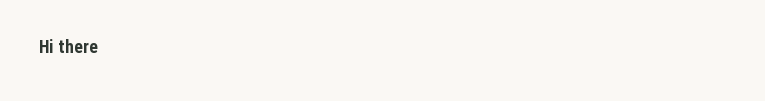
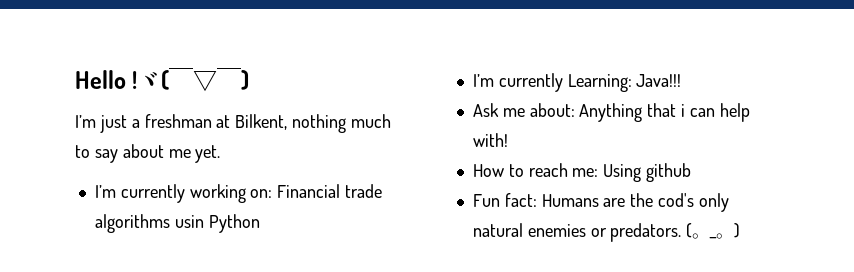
[39,39,98,53] Hi there -> [75,68,250,92] [75,114,392,133] [75,144,221,163] [94,184,383,203] [94,214,260,233] [472,73,682,92] [472,103,750,122] [472,133,508,147] [472,163,692,182] [472,193,729,212] [472,223,741,242] Hello !ヾ(￣▽￣) // I’m just a freshman at Bilkent, nothing much to say about me yet. // I’m currently working on: Financial trade algorithms usin Python // I’m currently Learning: Java!!! // Ask me about: Anything that i can help with! // How to reach me: Using github // Fun fact: Humans are the cod's only natural enemies or predators. (。_。)

